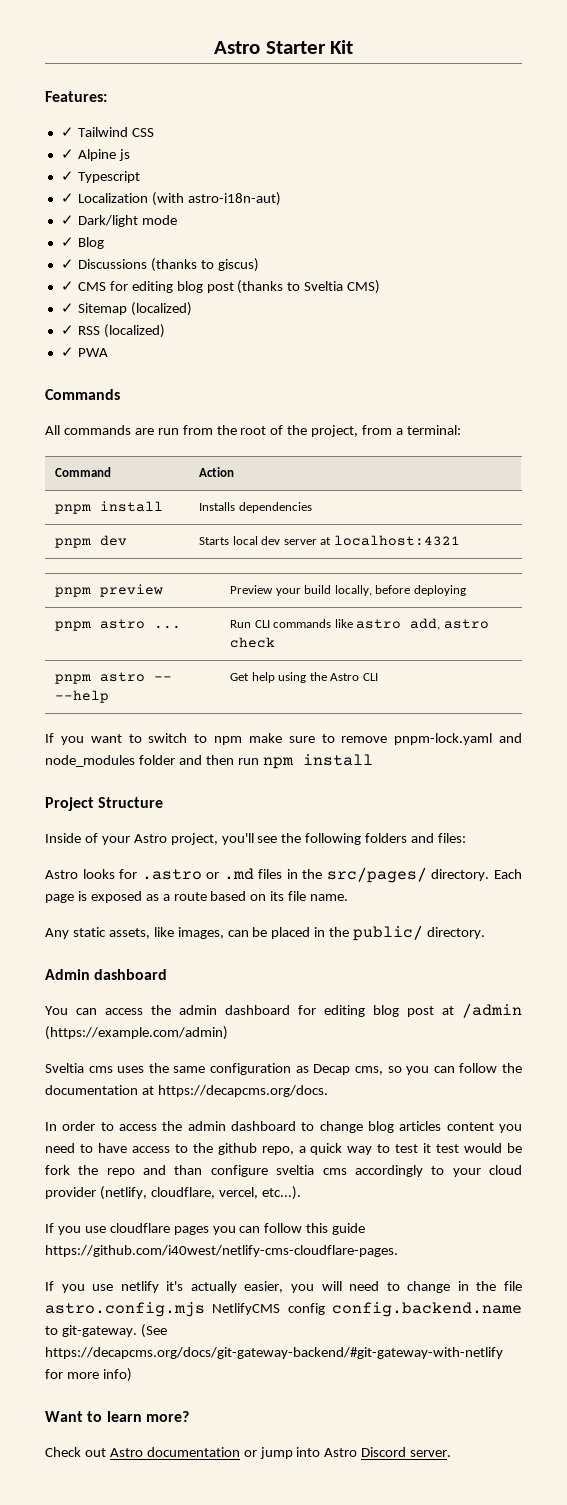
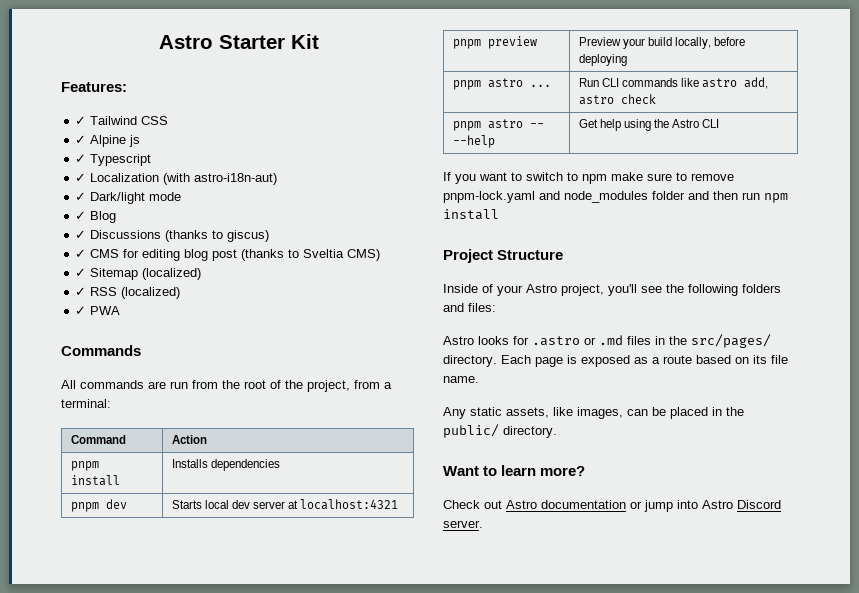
[45,969,168,980] [45,1003,522,1018] [45,1026,228,1040] [45,1063,523,1075] [45,1085,328,1097] [45,1121,522,1133] [45,1143,522,1155] [45,1165,522,1177] [45,1186,301,1200] [45,1223,366,1235] [45,1245,398,1257] [45,1281,522,1293] [45,1302,522,1317] [45,1324,167,1338] [45,1347,503,1359] [45,1368,132,1382] // Admin dashboard // You can access the admin dashboard for editing blog post at /admin (https://example.com/admin) // Sveltia cms uses the same configuration as Decap cms, so you can follow the documentation at https://decapcms.org/docs. // In order to access the admin dashboard to change blog articles content you need to have access to the github repo, a quick way to test it test would be fork the repo and than configure sveltia cms accordingly to your cloud provider (netlify, cloudflare, vercel, etc...). // If you use cloudflare pages you can follow this guide https://github.com/i40west/netlify-cms-cloudflare-pages. // If you use netlify it's actually easier, you will need to change in the file astro.config.mjs NetlifyCMS config config.backend.name to git-gateway. (See https://decapcms.org/docs/git-gateway-backend/#git-gateway-with-netlify for more info) -> (557, 432) none

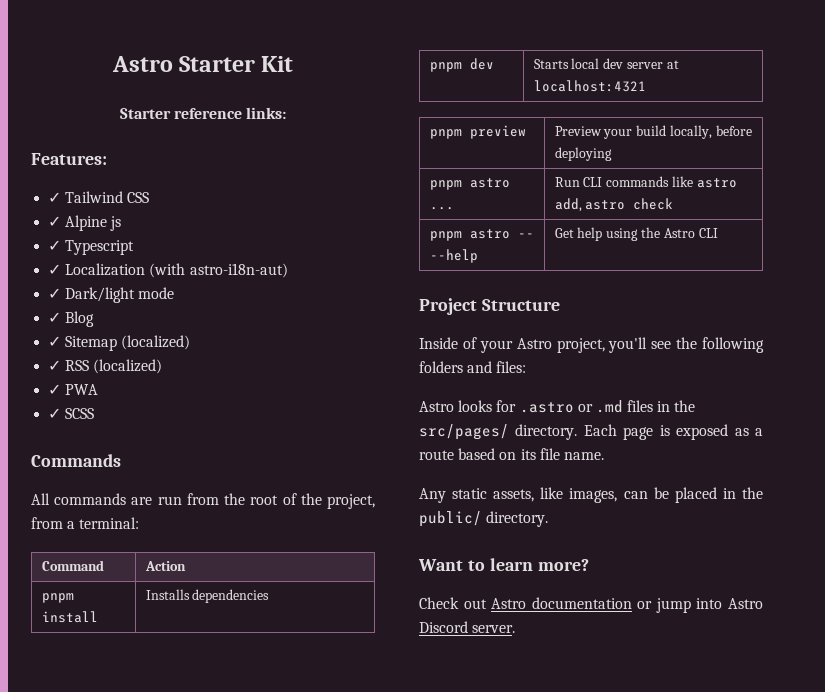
(319, 41) none -> [119,107,287,119] // Starter reference links:
[75,230,270,242] [75,249,381,261] // ✓ Discussions (thanks to giscus) // ✓ CMS for editing blog post (thanks to Sveltia CMS) -> (95, 319) none
(121, 310) none -> [48,408,95,419] // ✓ SCSS
[443,172,734,184] [443,191,788,203] [443,209,499,220] // If you want to switch to npm make sure to remove pnpm-lock.yaml and node_modules folder and then run npm install -> (718, 233) none

